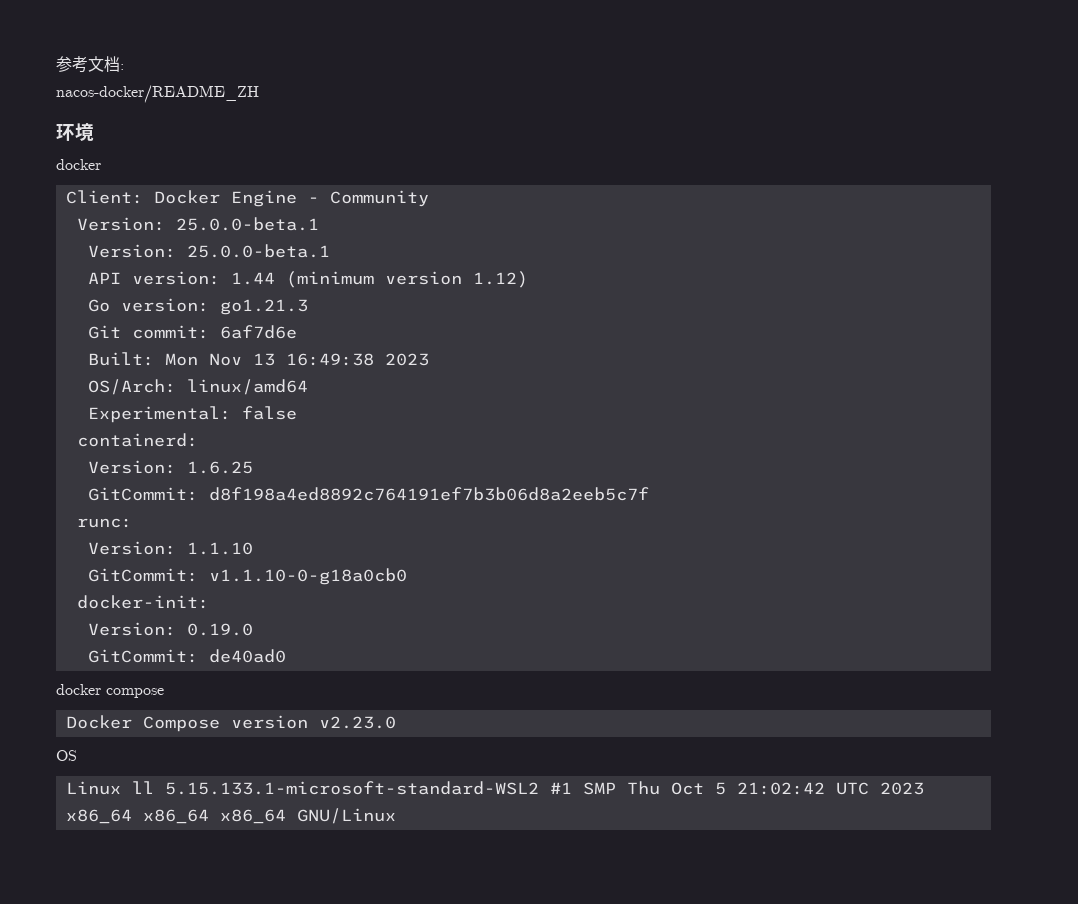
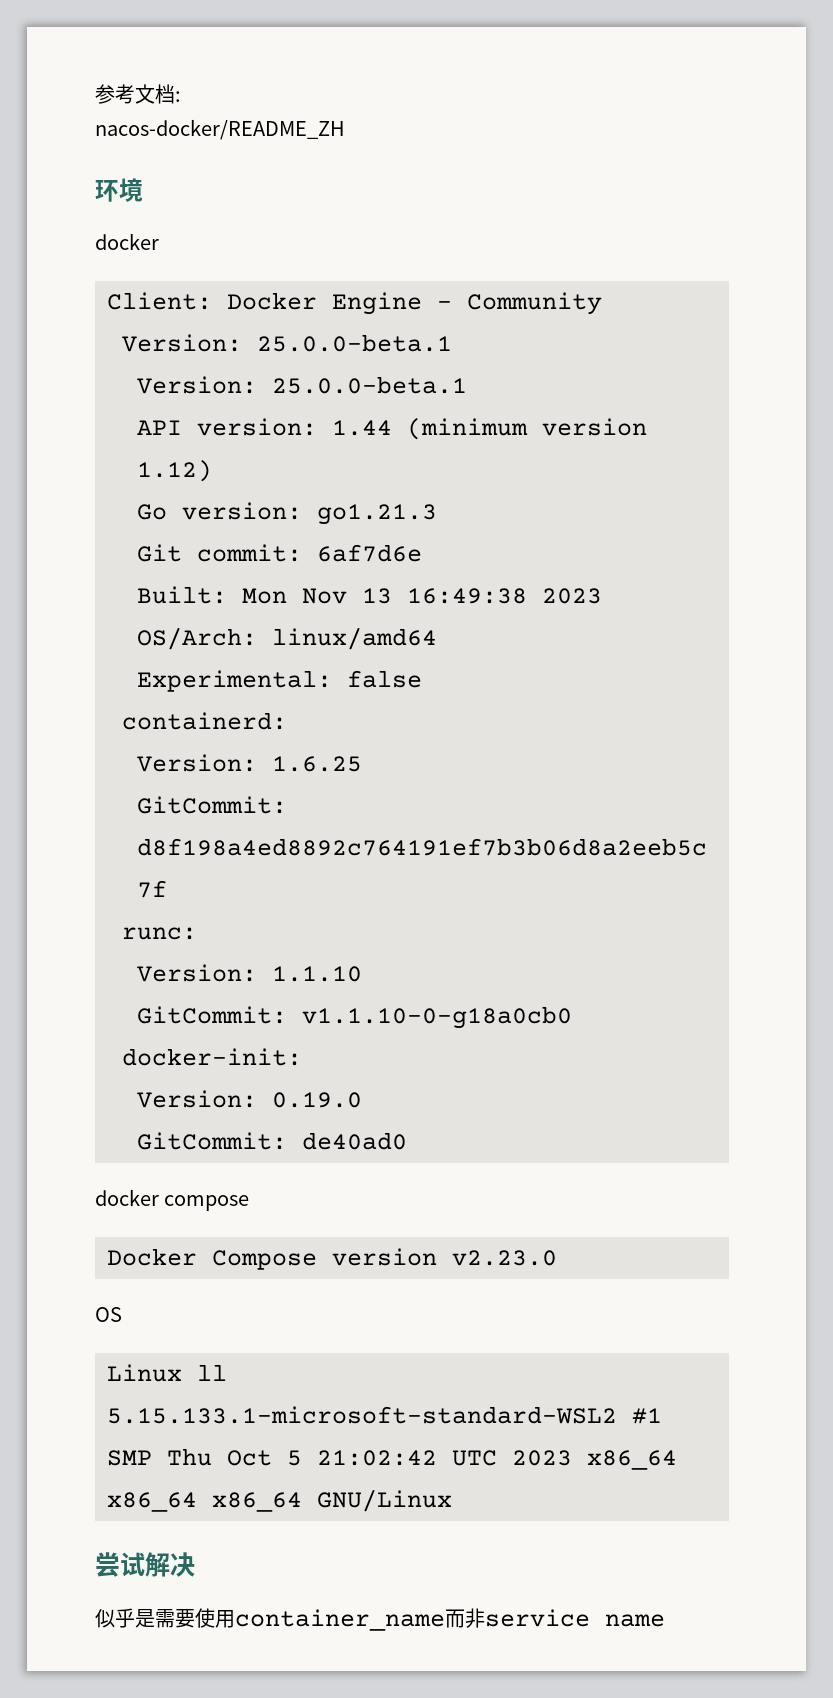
(396, 816) none -> [95,1552,195,1577] [95,1608,665,1631] // 尝试解决 // 似乎是需要使用container_name而非service name

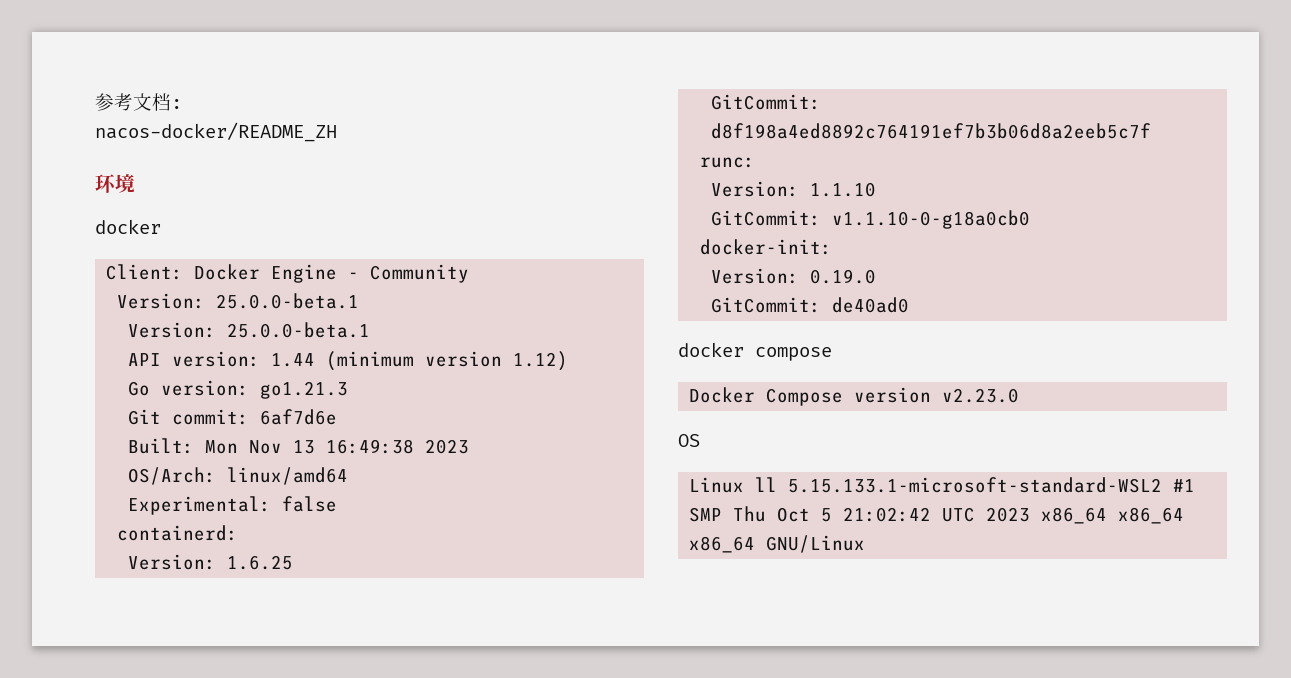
[95,1552,195,1577] [95,1608,665,1631] // 尝试解决 // 似乎是需要使用container_name而非service name -> (866, 544) none

